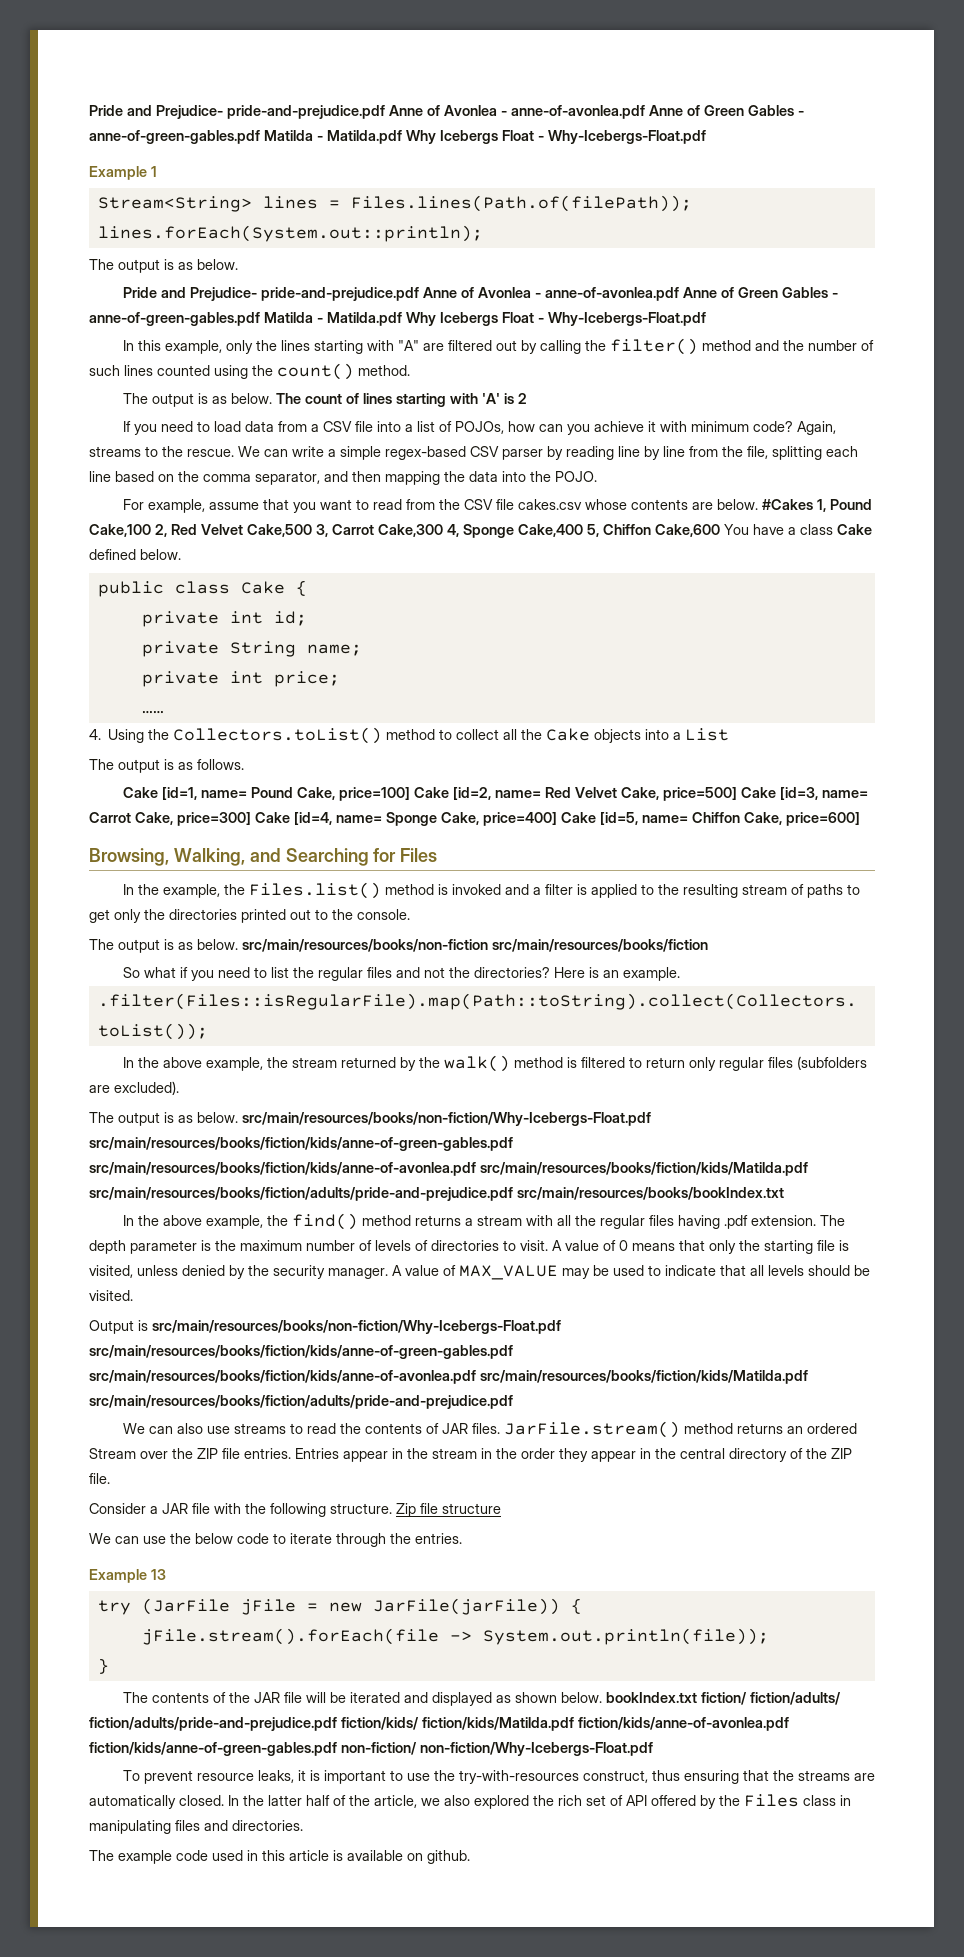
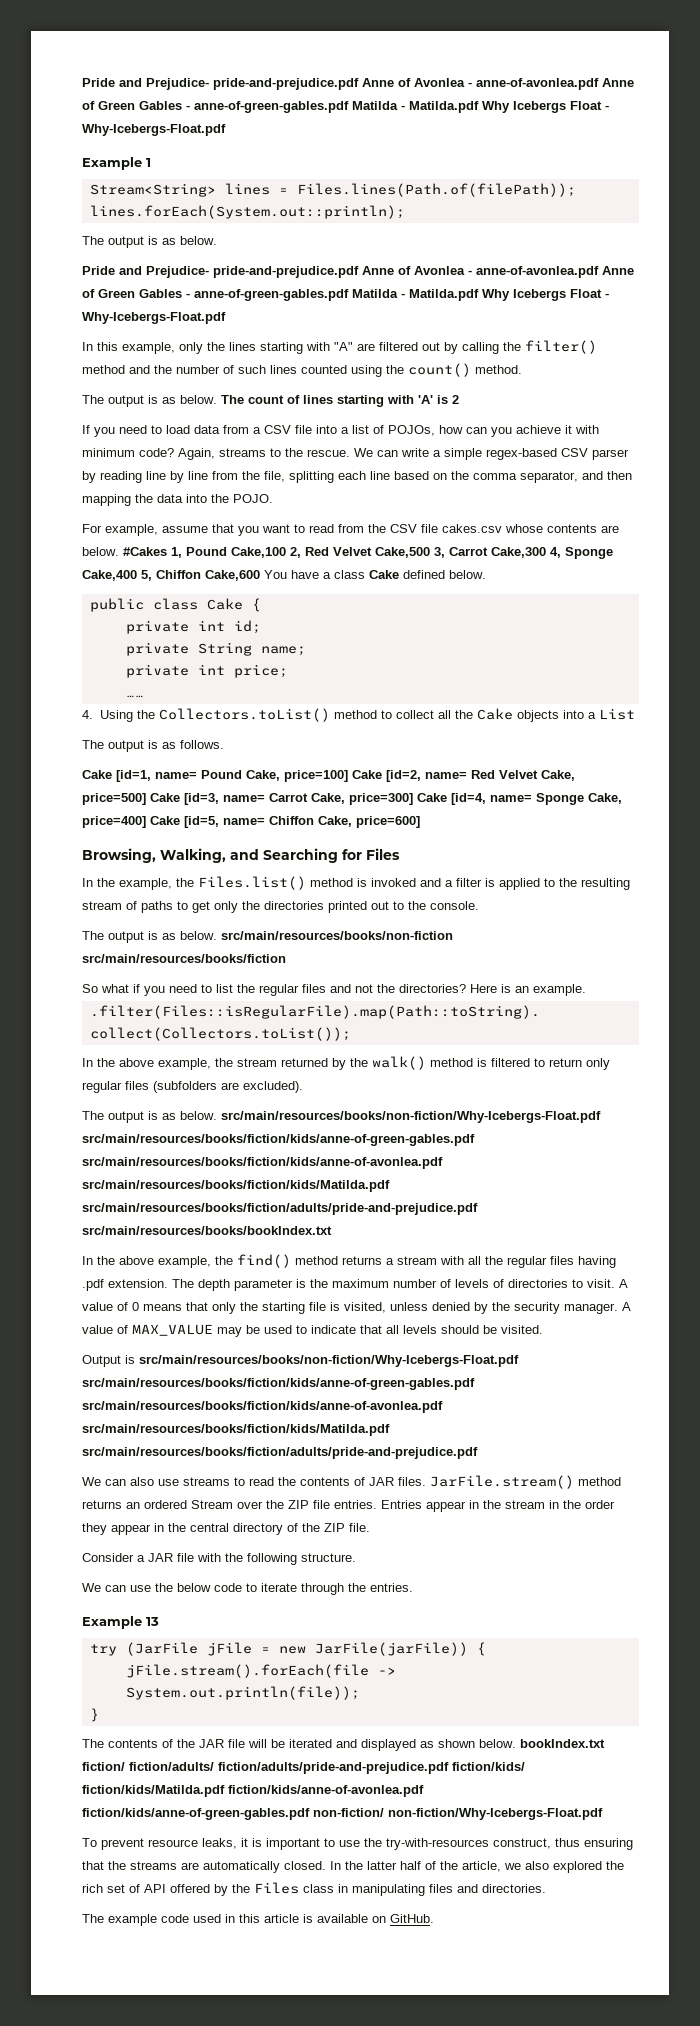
[396,1503,501,1517] Zip file structure -> (356, 1557) none
[427,1850,470,1864] github. -> [390,1914,434,1923] GitHub.

